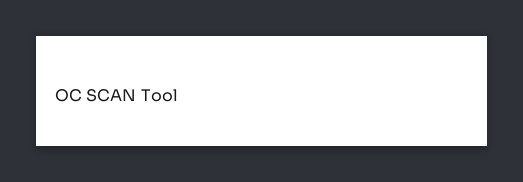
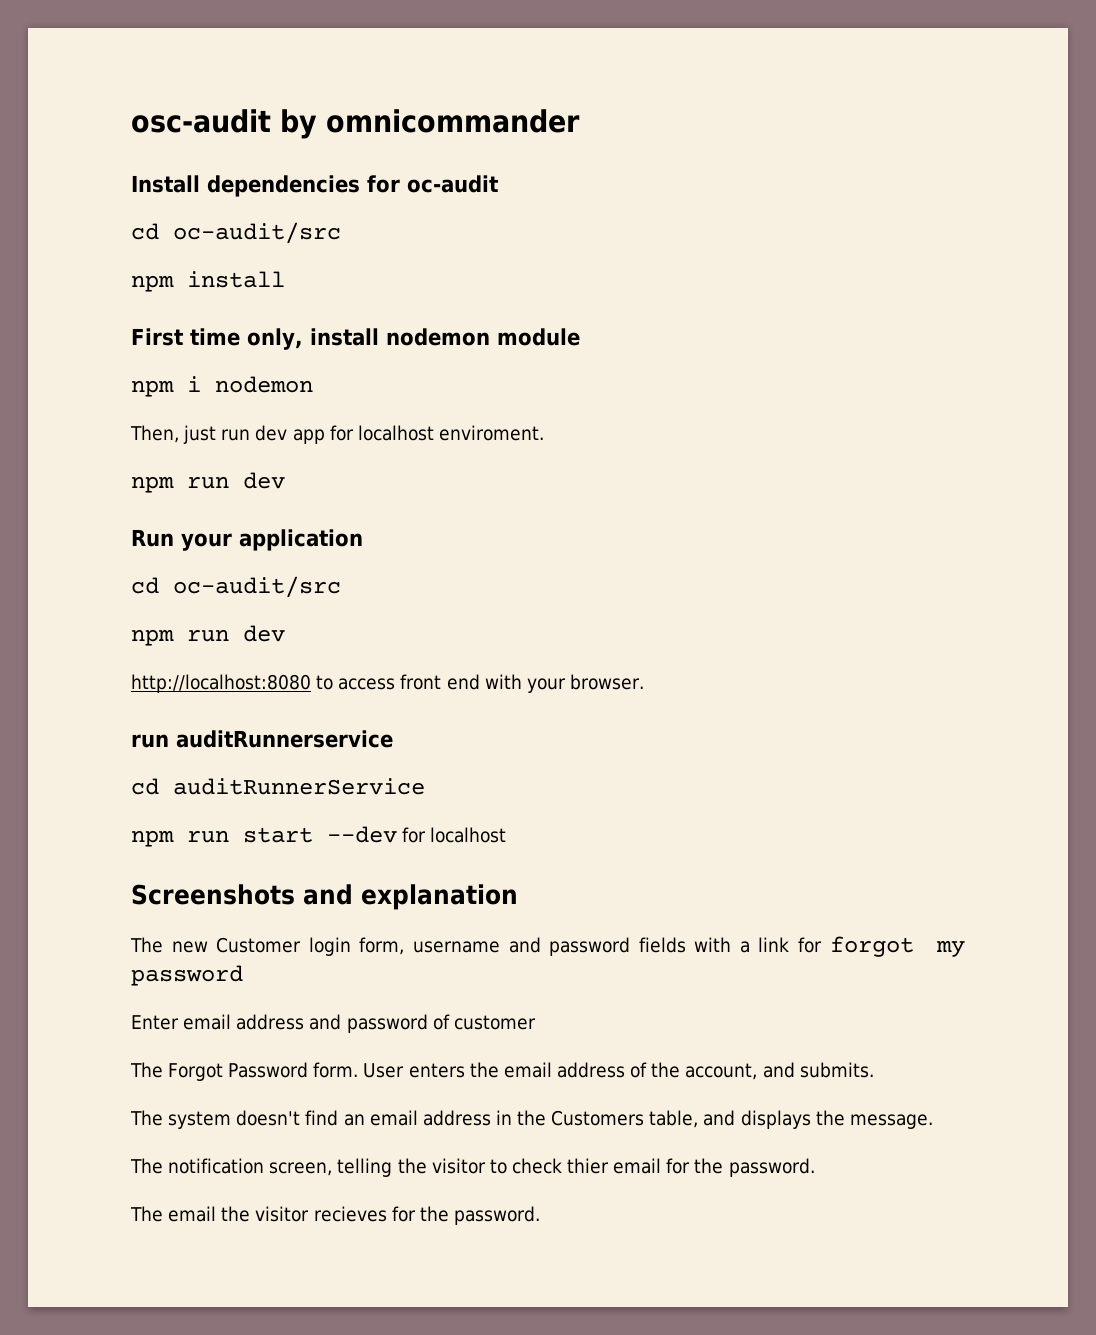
[55,89,178,102] OC SCAN Tool -> [131,109,580,139] [131,175,499,197] [131,222,341,244] [131,271,285,292] [131,328,580,350] [131,376,313,397] [130,425,544,444] [131,472,285,493] [131,529,363,551] [131,576,341,598] [131,625,285,646] [131,674,644,693] [131,730,393,748] [131,778,425,795] [131,826,507,847] [131,884,518,910] [130,936,966,957] [131,965,243,986] [131,1014,536,1033] [130,1062,874,1081] [130,1110,933,1129] [130,1158,815,1177] [130,1206,540,1225] osc-audit by omnicommander // Install dependencies for oc-audit // cd oc-audit/src // npm install // First time only, install nodemon module // npm i nodemon // Then, just run dev app for localhost enviroment. // npm run dev // Run your application // cd oc-audit/src // npm run dev // http://localhost:8080 to access front end with your browser. // run auditRunnerservice // cd auditRunnerService // npm run start --dev for localhost // Screenshots and explanation // The new Customer login form, username and password fields with a link for forgot my password // Enter email address and password of customer // The Forgot Password form. User enters the email address of the account, and submits. // The system doesn't find an email address in the Customers table, and displays the message. // The notification screen, telling the visitor to check thier email for the password. // The email the visitor recieves for the password.

